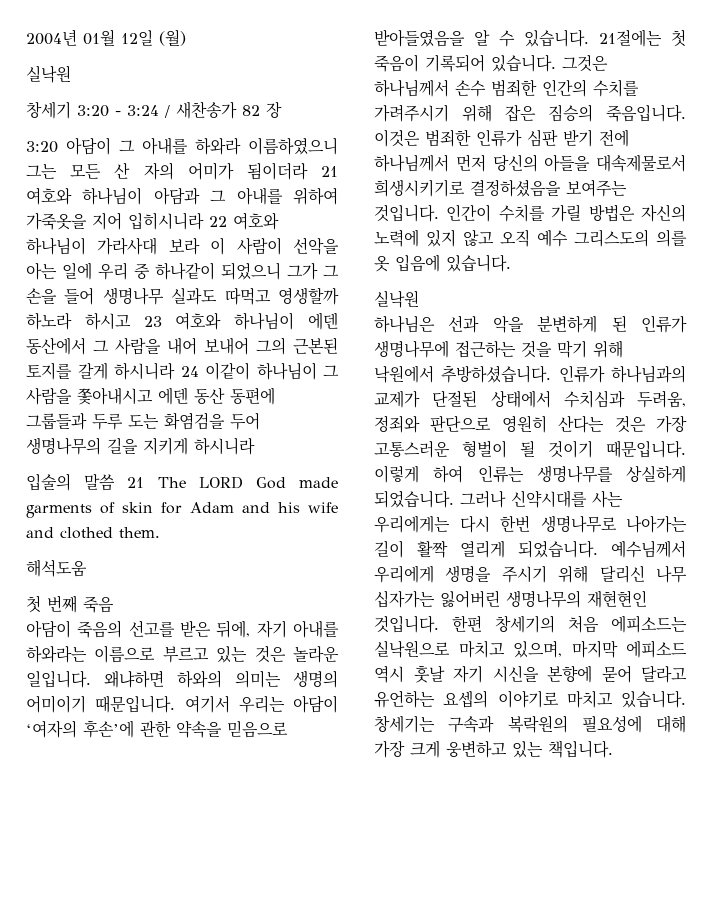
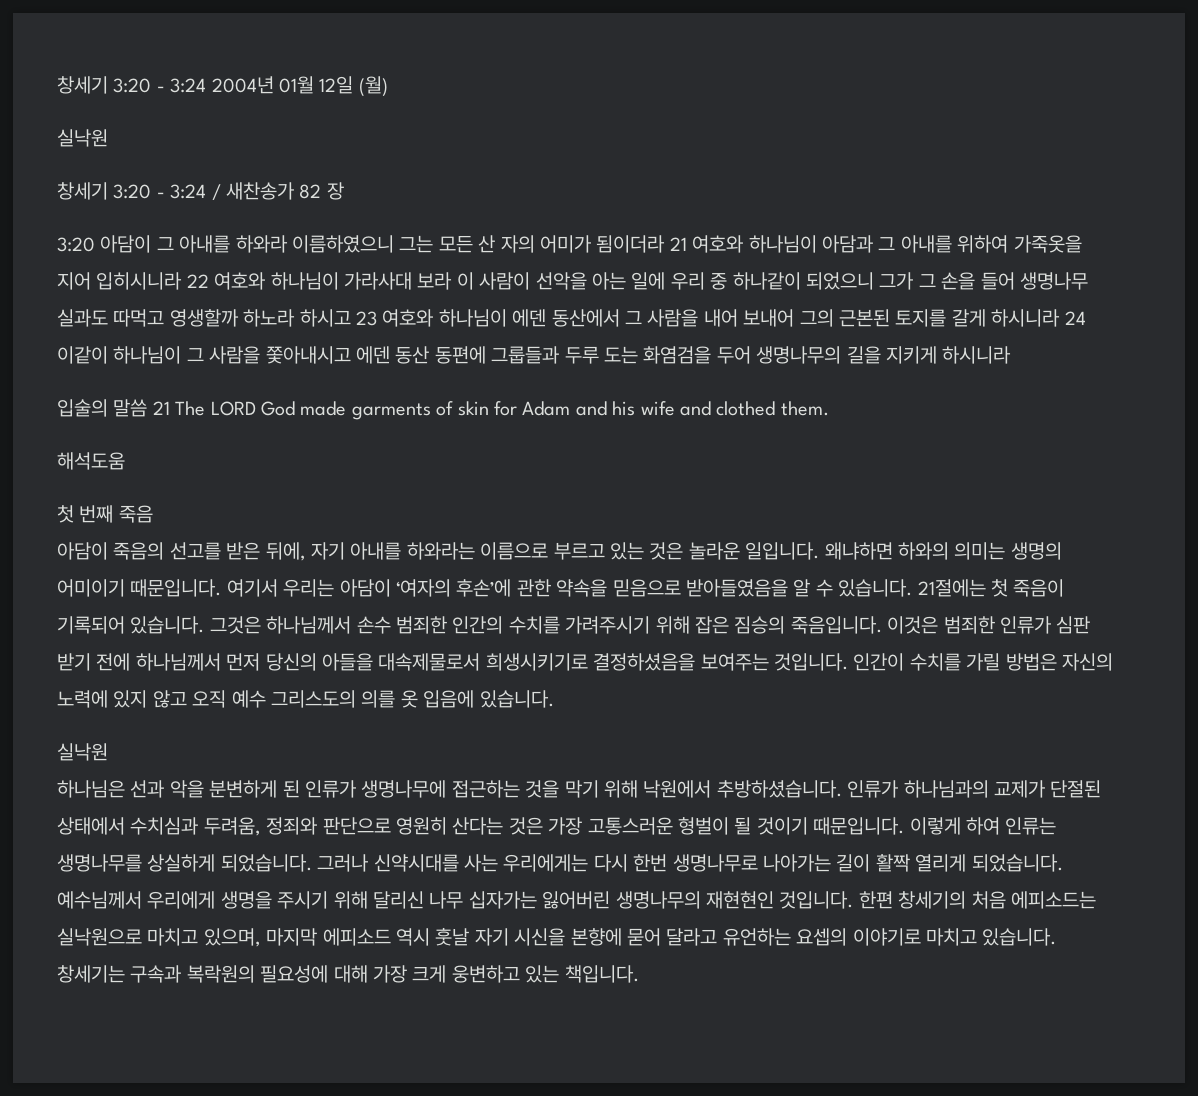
(26, 37) none -> [57,76,207,94] 창세기 3:20 - 3:24

